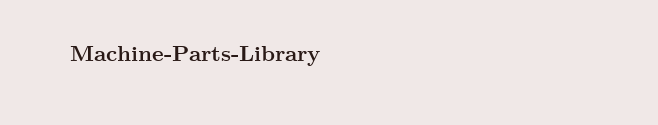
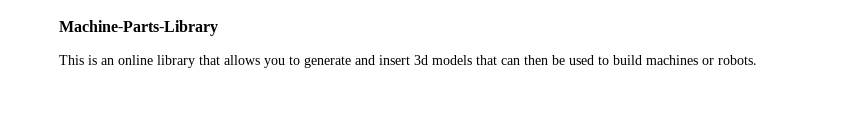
(320, 56) none -> [59,55,757,68] // This is an online library that allows you to generate and insert 3d models that can then be used to build machines or robots.

